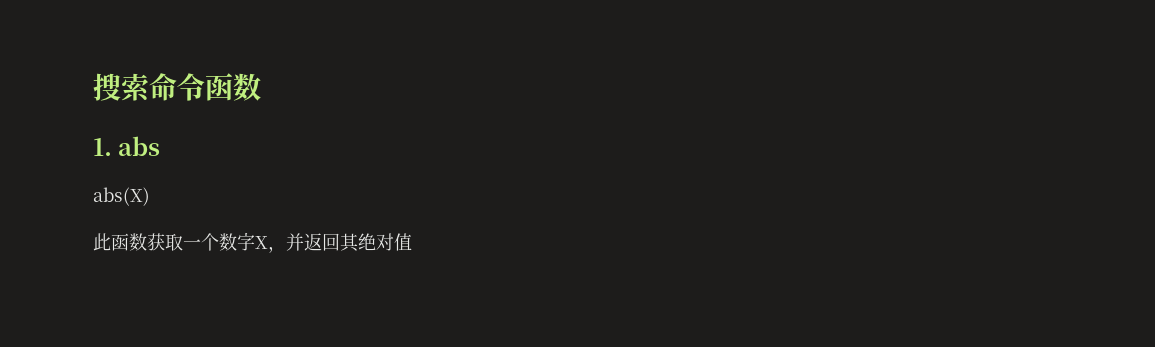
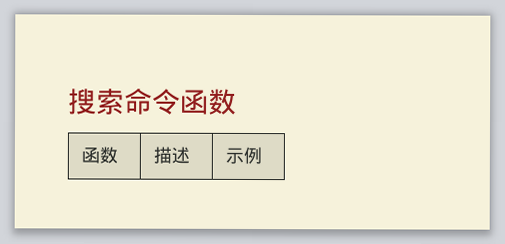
[93,136,161,156] [93,187,150,206] [93,232,412,253] // 1. abs // abs(X) // 此函数获取一个数字X，并返回其绝对值 -> [81,146,119,164] [153,146,191,164] [225,146,263,165] // 函数 | 描述 | 示例

